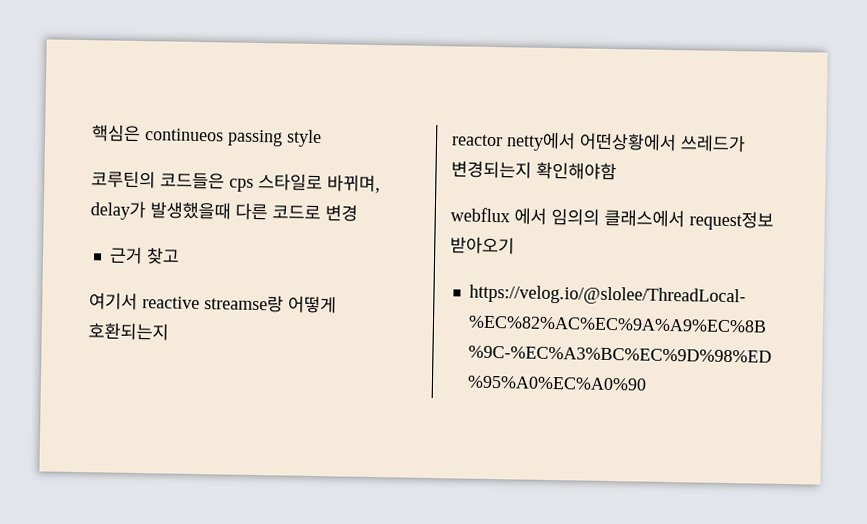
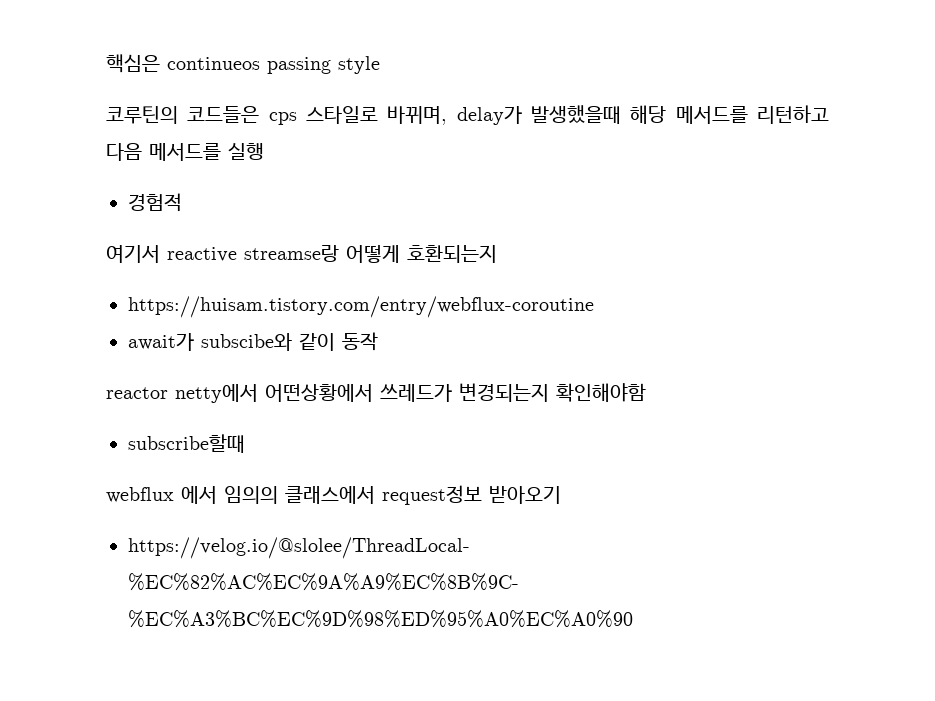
[235,202,358,222] [108,246,180,265] 다른 코드로 변경 // 근거 찾고 -> [630,105,830,124] [106,142,264,161] [128,193,182,212] 해당 메서드를 리턴하고 다음 메서드를 실행 // 경험적
(169, 331) none -> [128,296,594,318] [128,332,378,351] // https://huisam.tistory.com/entry/webflux-coroutine // await가 subscibe와 같이 동작
(617, 171) none -> [128,434,245,453] // subscribe할때

